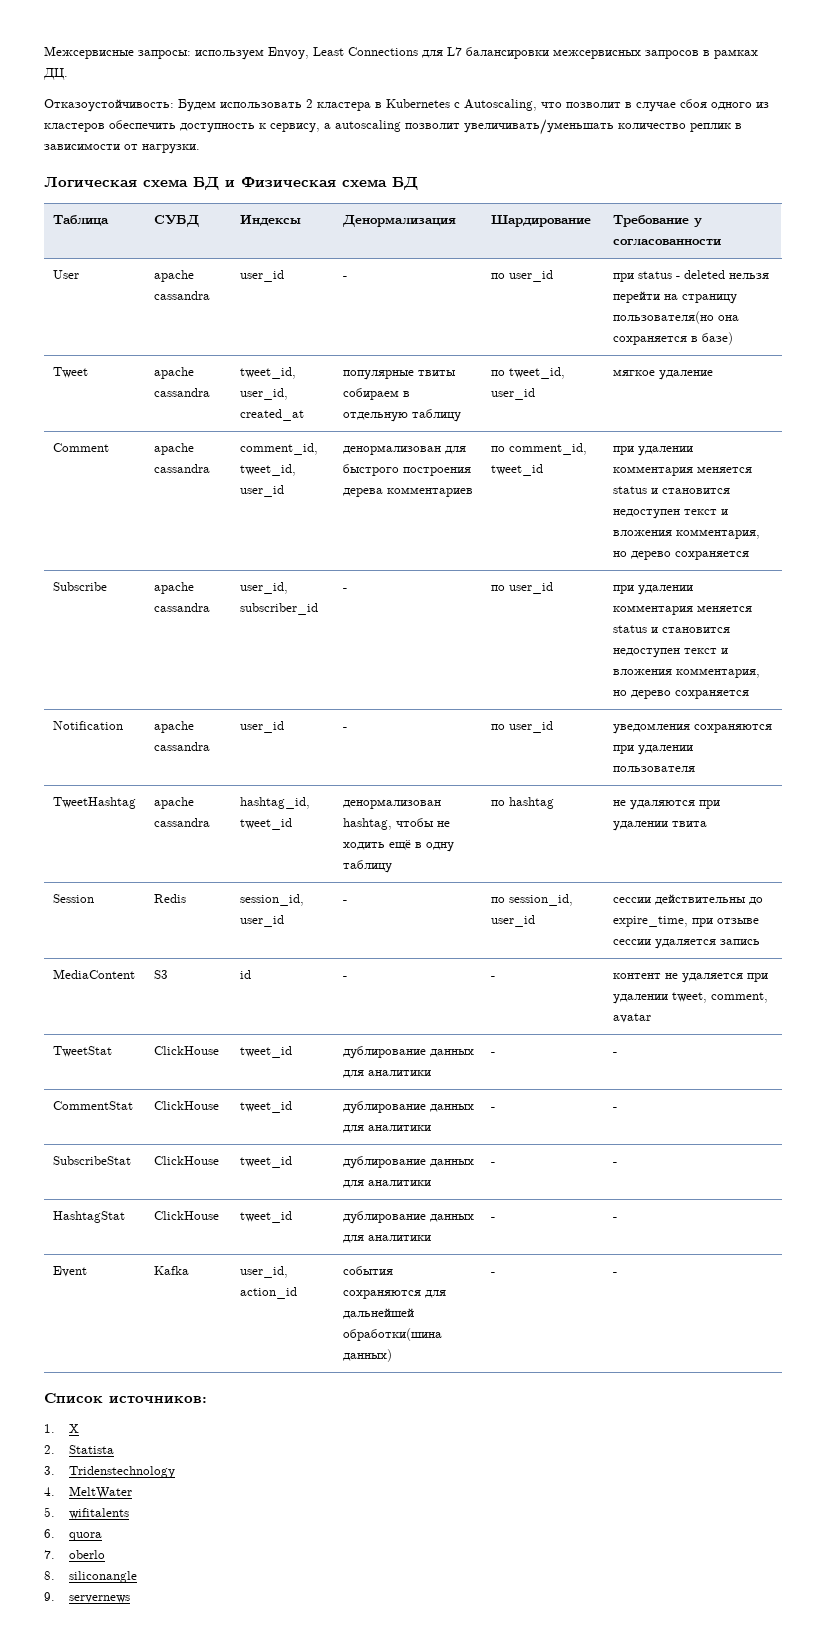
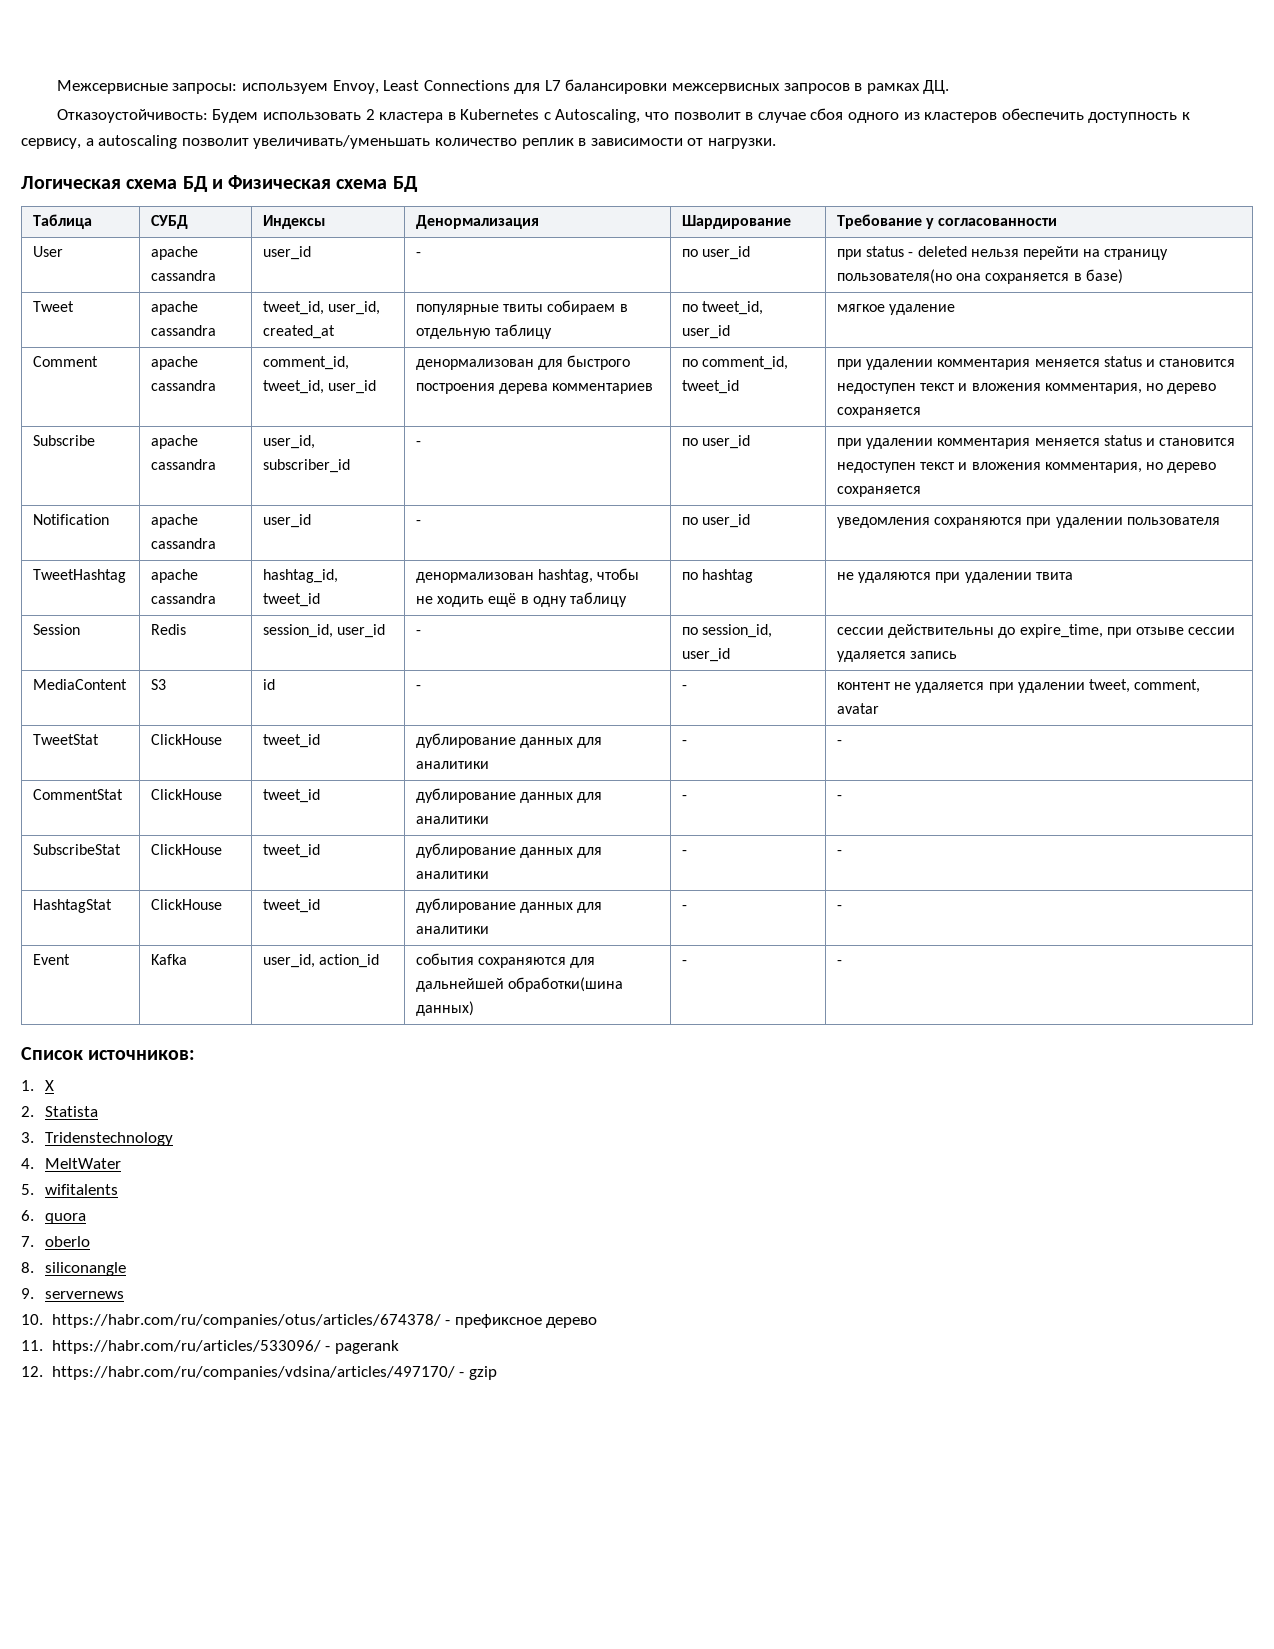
(131, 1599) none -> [21,1314,598,1328] [21,1340,399,1354] [21,1366,497,1380] // 10. https://habr.com/ru/companies/otus/articles/674378/ - префиксное дерево // 11. https://habr.com/ru/articles/533096/ - pagerank // 12. https://habr.com/ru/companies/vdsina/articles/497170/ - gzip

